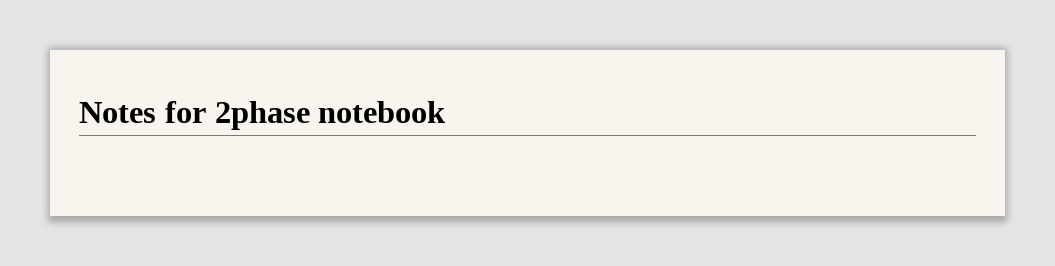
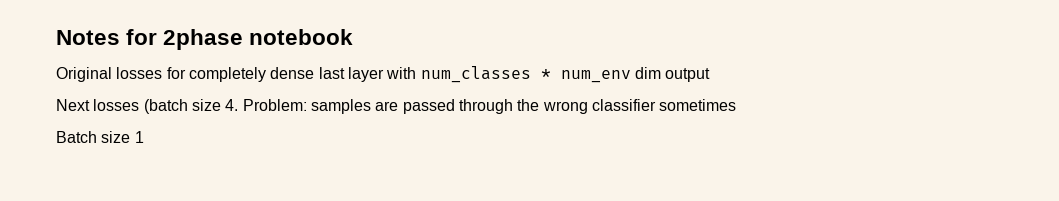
(447, 112) none -> [56,66,711,83] [56,99,737,114] [56,131,144,143] // Original losses for completely dense last layer with num_classes * num_env dim output // Next losses (batch size 4. Problem: samples are passed through the wrong classifier sometimes // Batch size 1

